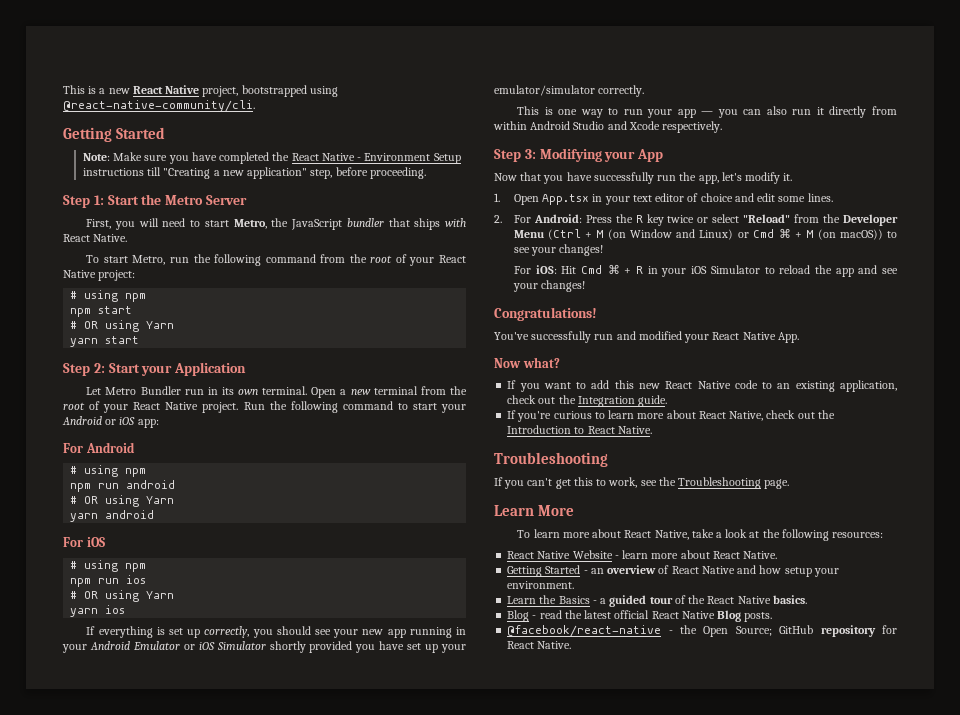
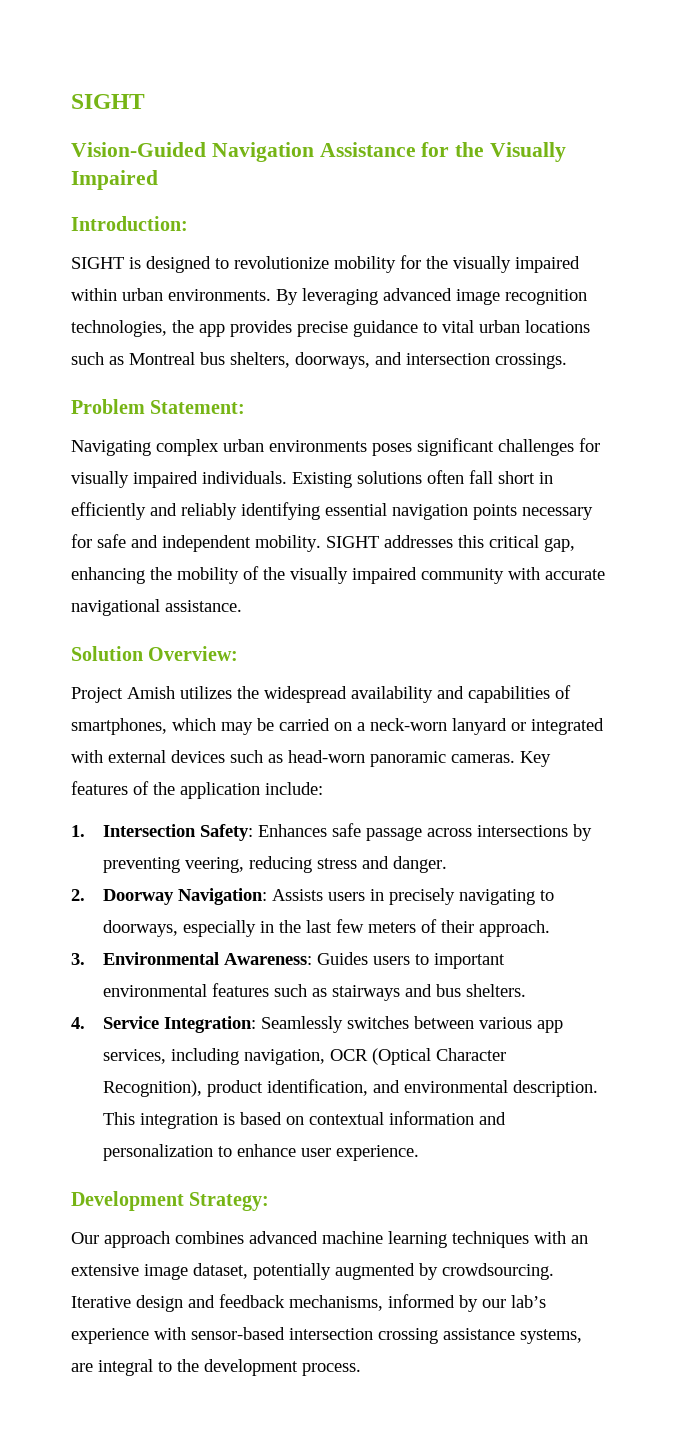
[63,85,338,97] [63,100,255,112] [63,127,166,142] [82,152,461,164] [82,167,426,179] [63,194,247,208] [86,218,466,230] [63,234,128,242] [86,254,467,266] [63,270,136,281] [70,290,147,302] [70,306,133,317] [70,320,175,332] [70,336,140,347] [63,362,247,376] [86,386,468,398] [63,401,466,413] [62,416,159,428] [63,442,135,453] [70,465,147,477] [70,480,176,492] [70,495,175,507] [70,510,155,522] [63,537,105,547] [70,560,147,572] [70,575,147,587] [70,590,175,602] [70,605,126,617] [86,626,466,638] [62,641,467,653] [494,85,645,97] [517,106,898,118] [493,121,723,133] [494,148,664,162] [494,172,793,184] [494,193,833,205] [494,214,898,226] [513,228,897,240] [513,244,604,256] [513,264,898,277] [512,280,586,292] [494,307,597,321] [494,331,799,343] [494,357,560,368] [507,380,897,392] [507,395,668,407] [507,410,835,422] [507,425,652,434] [494,452,608,467] [494,477,790,489] [494,505,575,516] [517,529,884,541] [507,550,778,559] [507,565,839,577] [507,581,575,589] [507,595,807,607] [507,610,773,622] [507,625,897,637] [507,641,572,649] This is a new React Native project, bootstrapped using @react-native-community/cli. // Getting Started // Note: Make sure you have completed the React Native - Environment Setup instructions till "Creating a new application" step, before proceeding. // Step 1: Start the Metro Server // First, you will need to start Metro, the JavaScript bundler that ships with React Native. // To start Metro, run the following command from the root of your React Native project: // # using npm // npm start // # OR using Yarn // yarn start // Step 2: Start your Application // Let Metro Bundler run in its own terminal. Open a new terminal from the root of your React Native project. Run the following command to start your Android or iOS app: // For Android // # using npm // npm run android // # OR using Yarn // yarn android // For iOS // # using npm // npm run ios // # OR using Yarn // yarn ios // If everything is set up correctly, you should see your new app running in your Android Emulator or iOS Simulator shortly provided you have set up your emulator/simulator correctly. // This is one way to run your app — you can also run it directly from within Android Studio and Xcode respectively. // Step 3: Modifying your App // Now that you have successfully run the app, let's modify it. // 1. Open App.tsx in your text editor of choice and edit some lines. // 2. For Android: Press the R key twice or select "Reload" from the Developer Menu (Ctrl + M (on Window and Linux) or Cmd ⌘ + M (on macOS)) to see your changes! // For iOS: Hit Cmd ⌘ + R in your iOS Simulator to reload the app and see your changes! // Congratulations! // You've successfully run and modified your React Native App. // Now what? // If you want to add this new React Native code to an existing application, check out the Integration guide. // If you're curious to learn more about React Native, check out the Introduction to React Native. // Troubleshooting // If you can't get this to work, see the Troubleshooting page. // Learn More // To learn more about React Native, take a look at the following resources: // React Native Website - learn more about React Native. // Getting Started - an overview of React Native and how setup your environment. // Learn the Basics - a guided tour of the React Native basics. // Blog - read the latest official React Native Blog posts. // @facebook/react-native - the Open Source; GitHub repository for React Native. -> [71,94,145,109] [71,142,567,162] [71,170,158,190] [71,216,188,231] [71,255,580,273] [71,288,587,305] [71,320,590,337] [71,352,567,369] [71,399,246,414] [71,438,600,456] [71,470,553,488] [71,502,593,520] [71,534,575,552] [71,566,605,584] [71,599,242,616] [71,646,239,661] [71,685,571,703] [71,718,604,735] [71,750,551,767] [71,781,323,799] [71,823,592,841] [102,856,447,873] [71,888,554,905] [102,919,550,937] [71,952,505,969] [102,983,526,1001] [71,1016,563,1033] [102,1048,506,1065] [102,1079,598,1097] [102,1111,506,1129] [102,1144,419,1161] [71,1191,270,1211] [71,1231,588,1248] [71,1263,554,1280] [71,1294,546,1312] [71,1327,582,1344] [71,1359,361,1376] SIGHT // Vision-Guided Navigation Assistance for the Visually Impaired // Introduction: // SIGHT is designed to revolutionize mobility for the visually impaired within urban environments. By leveraging advanced image recognition technologies, the app provides precise guidance to vital urban locations such as Montreal bus shelters, doorways, and intersection crossings. // Problem Statement: // Navigating complex urban environments poses significant challenges for visually impaired individuals. Existing solutions often fall short in efficiently and reliably identifying essential navigation points necessary for safe and independent mobility. SIGHT addresses this critical gap, enhancing the mobility of the visually impaired community with accurate navigational assistance. // Solution Overview: // Project Amish utilizes the widespread availability and capabilities of smartphones, which may be carried on a neck-worn lanyard or integrated with external devices such as head-worn panoramic cameras. Key features of the application include: // 1. Intersection Safety: Enhances safe passage across intersections by preventing veering, reducing stress and danger. // 2. Doorway Navigation: Assists users in precisely navigating to doorways, especially in the last few meters of their approach. // 3. Environmental Awareness: Guides users to important environmental features such as stairways and bus shelters. // 4. Service Integration: Seamlessly switches between various app services, including navigation, OCR (Optical Character Recognition), product identification, and environmental description. This integration is based on contextual information and personalization to enhance user experience. // Development Strategy: // Our approach combines advanced machine learning techniques with an extensive image dataset, potentially augmented by crowdsourcing. Iterative design and feedback mechanisms, informed by our lab’s experience with sensor-based intersection crossing assistance systems, are integral to the development process.

